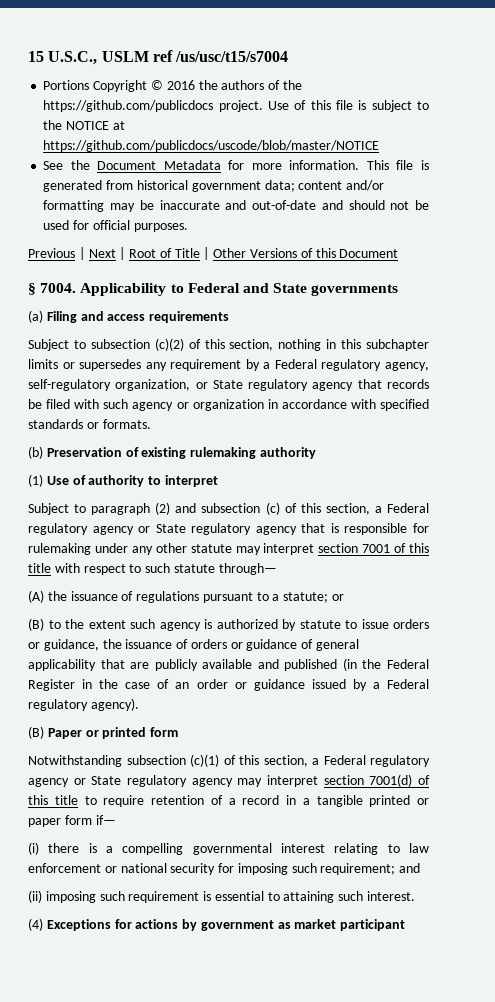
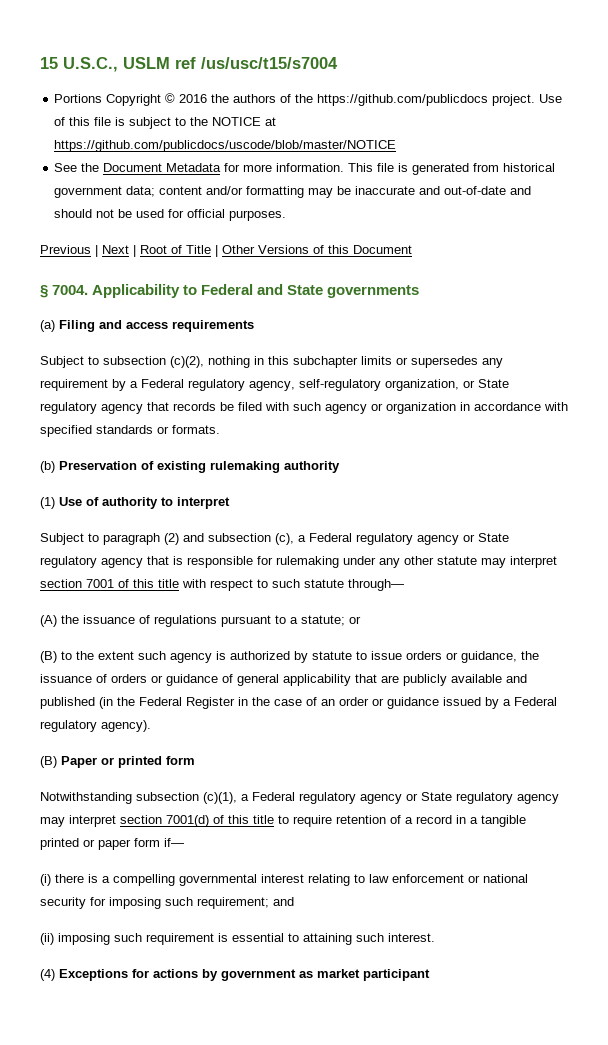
[154,338,274,351] (c)(2) of this section, -> [170,356,204,368] (c)(2),
[265,502,370,515] (c) of this section, -> [275,533,294,545] (c),
[190,754,308,767] (c)(1) of this section, -> [203,792,237,804] (c)(1),

